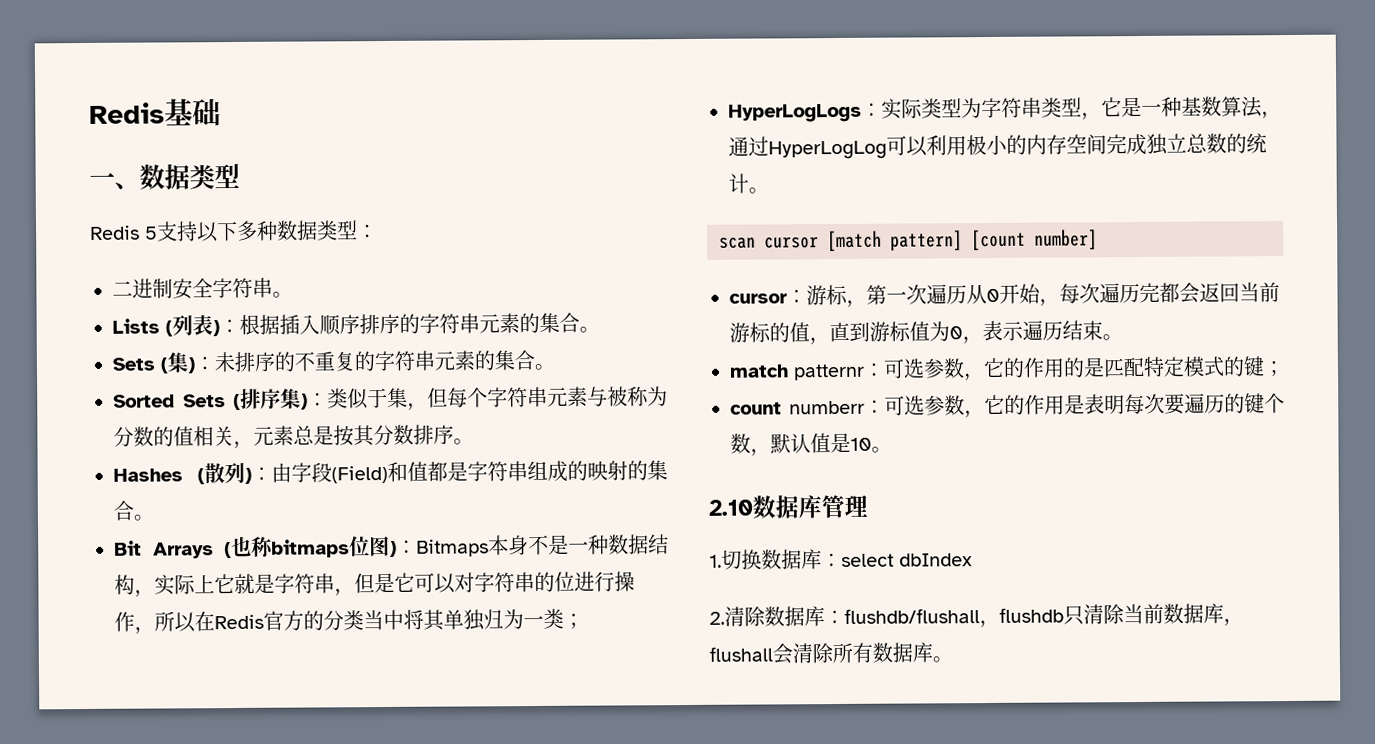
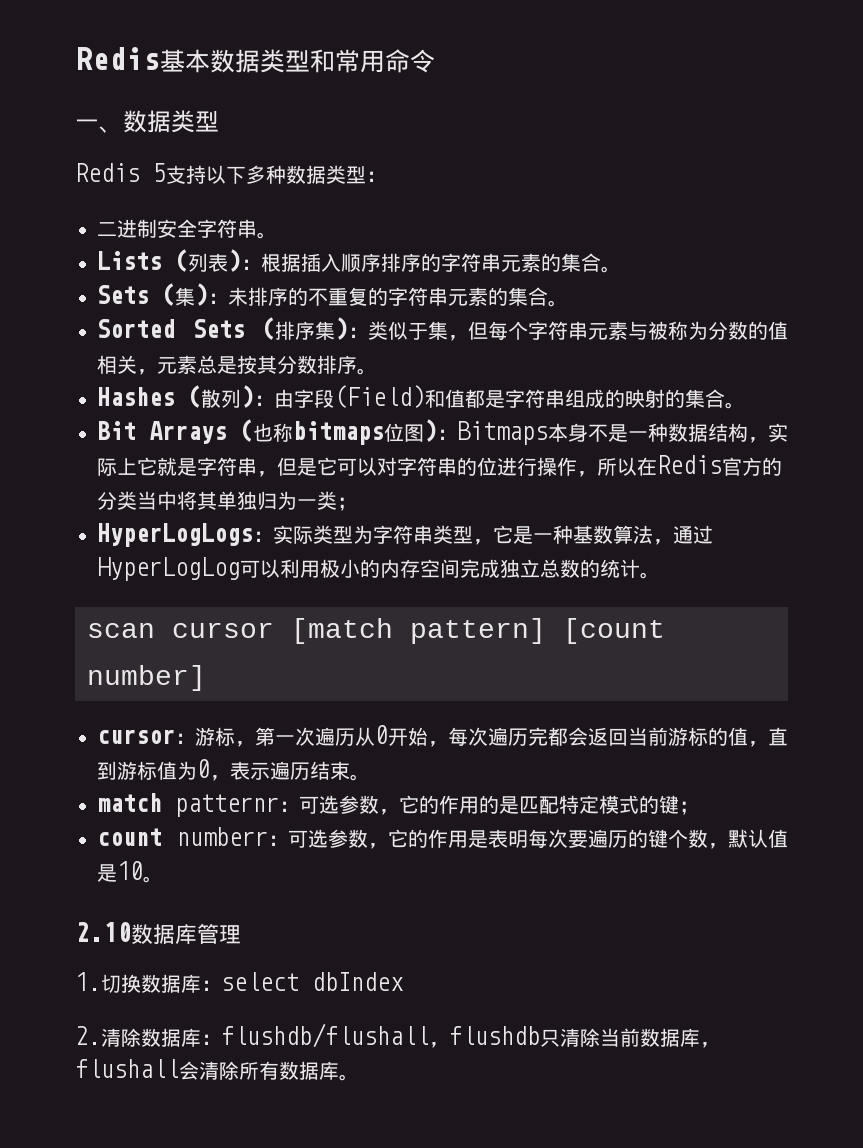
[192,98,221,127] 础 -> [185,49,435,73] 本数据类型和常用命令

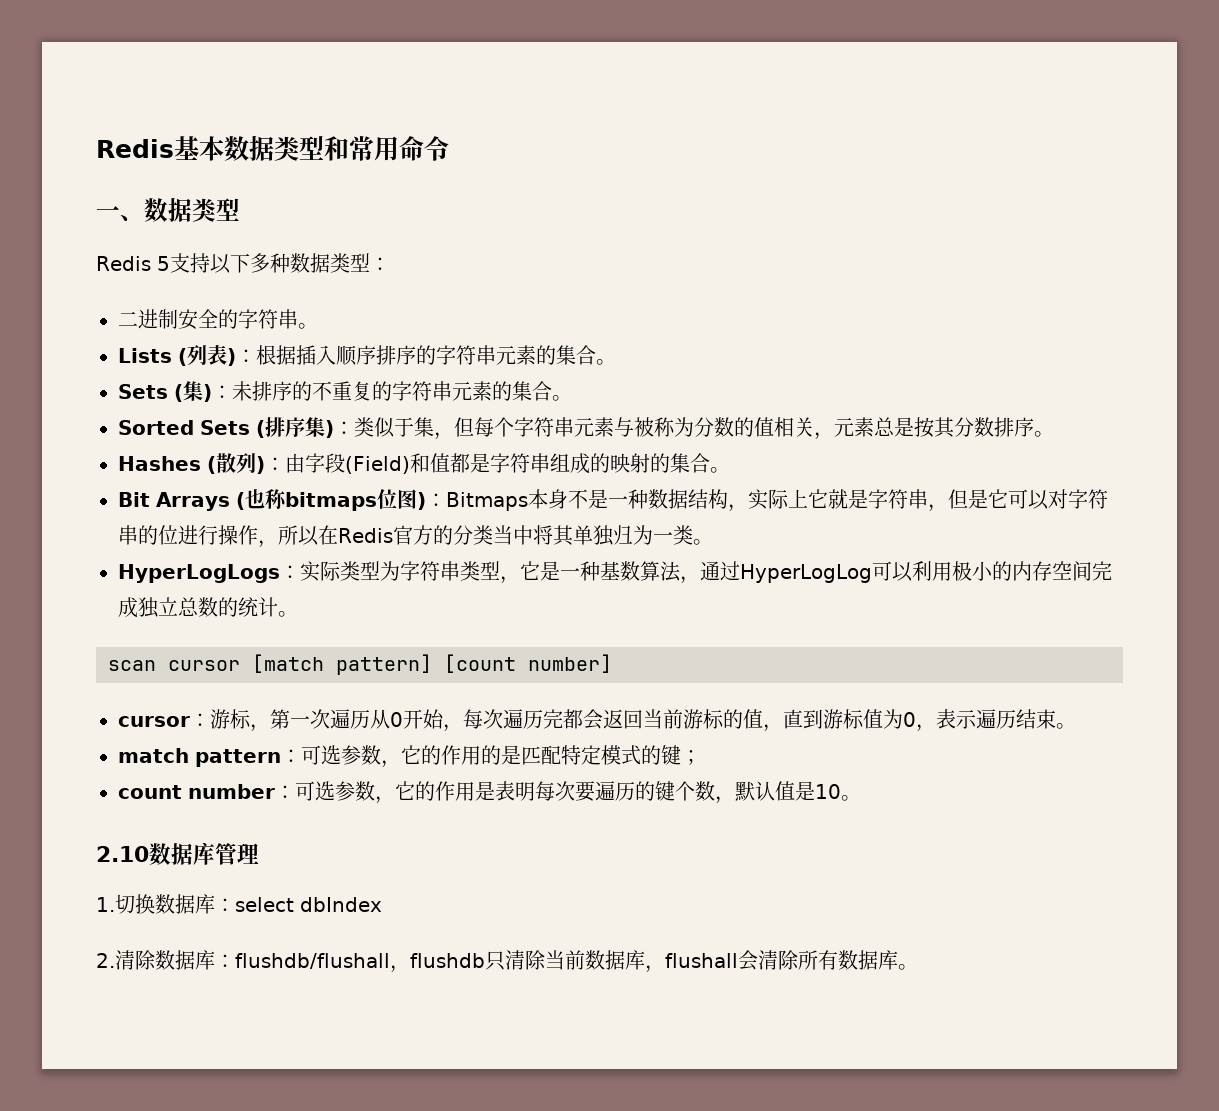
(197, 228) none -> [218,309,238,329] 的
[337,497,357,511] ； -> [692,539,713,545] 。
[175,794,279,817] patternr -> [195,749,281,767] pattern
[177,827,268,846] numberr -> [188,784,275,799] number

